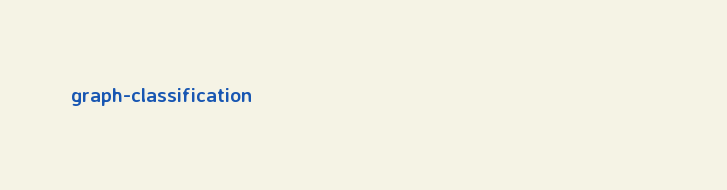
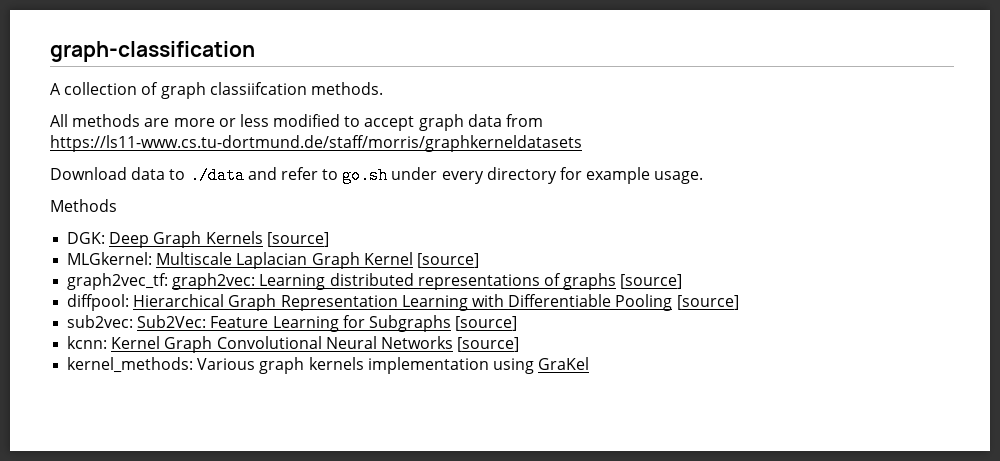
(252, 97) none -> [50,82,383,99] [50,114,544,131] [50,135,582,152] [50,167,704,184] [50,199,117,212] [67,231,329,248] [67,252,479,269] [67,273,683,290] [67,294,739,311] [67,315,518,332] [67,336,520,353] [67,357,590,374] // A collection of graph classiifcation methods. // All methods are more or less modified to accept graph data from https://ls11-www.cs.tu-dortmund.de/staff/morris/graphkerneldatasets // Download data to ./data and refer to go.sh under every directory for example usage. // Methods // DGK: Deep Graph Kernels [source] // MLGkernel: Multiscale Laplacian Graph Kernel [source] // graph2vec_tf: graph2vec: Learning distributed representations of graphs [source] // diffpool: Hierarchical Graph Representation Learning with Differentiable Pooling [source] // sub2vec: Sub2Vec: Feature Learning for Subgraphs [source] // kcnn: Kernel Graph Convolutional Neural Networks [source] // kernel_methods: Various graph kernels implementation using GraKel

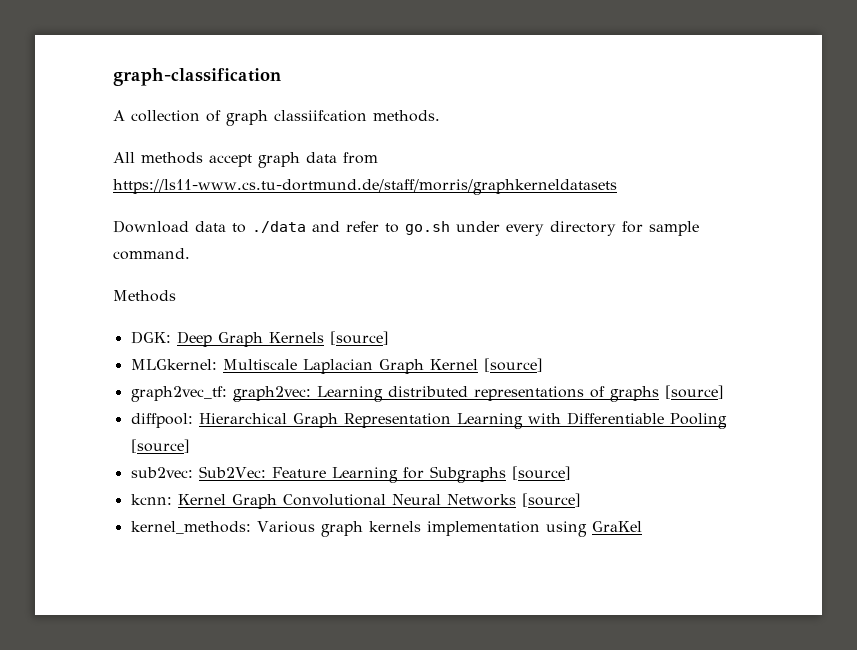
[144,114,361,127] are more or less modified to -> (203, 158) none
[586,167,704,184] example usage. -> [649,221,699,236] [113,248,190,260] sample command.

